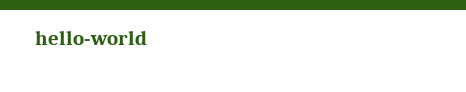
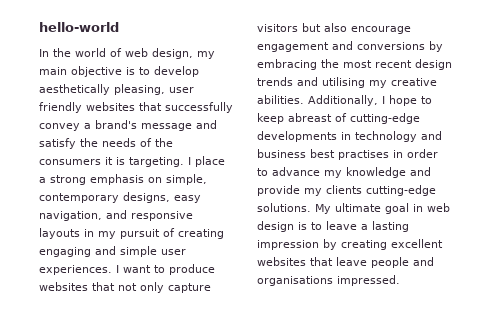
(147, 37) none -> [39,48,215,59] [39,66,199,77] [39,84,194,95] [39,102,233,113] [39,120,217,131] [39,138,173,149] [39,156,225,167] [39,174,207,185] [39,192,201,203] [39,210,193,221] [39,228,224,239] [39,246,186,257] [39,264,215,275] [39,282,211,293] [257,23,411,34] [257,41,443,52] [257,59,452,70] [257,77,437,88] [257,95,432,106] [257,113,420,124] [257,131,442,142] [257,149,438,160] [257,167,431,178] [257,185,436,196] [257,203,450,214] [257,221,409,232] [257,239,443,250] [257,257,434,268] [257,275,400,286] // In the world of web design, my main objective is to develop aesthetically pleasing, user friendly websites that successfully convey a brand's message and satisfy the needs of the consumers it is targeting. I place a strong emphasis on simple, contemporary designs, easy navigation, and responsive layouts in my pursuit of creating engaging and simple user experiences. I want to produce websites that not only capture visitors but also encourage engagement and conversions by embracing the most recent design trends and utilising my creative abilities. Additionally, I hope to keep abreast of cutting-edge developments in technology and business best practises in order to advance my knowledge and provide my clients cutting-edge solutions. My ultimate goal in web design is to leave a lasting impression by creating excellent websites that leave people and organisations impressed.

